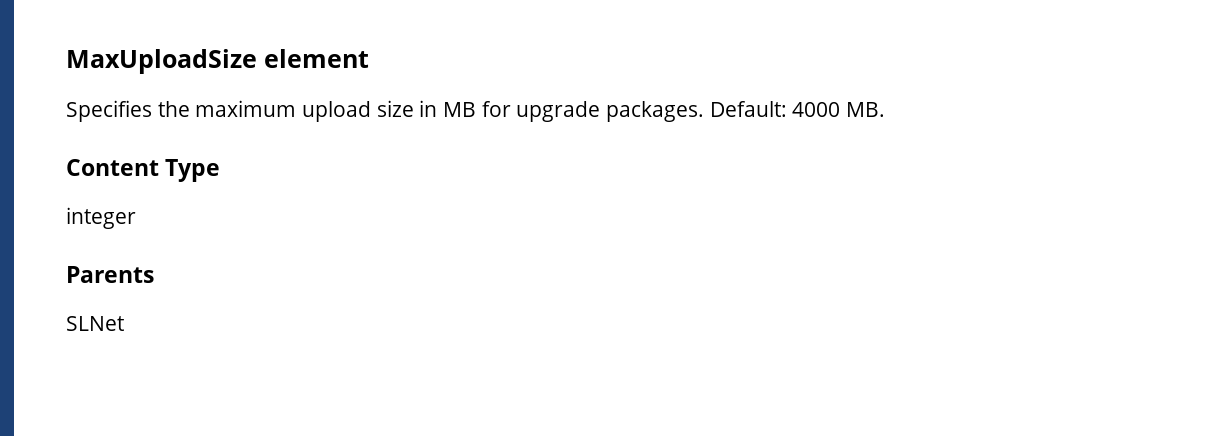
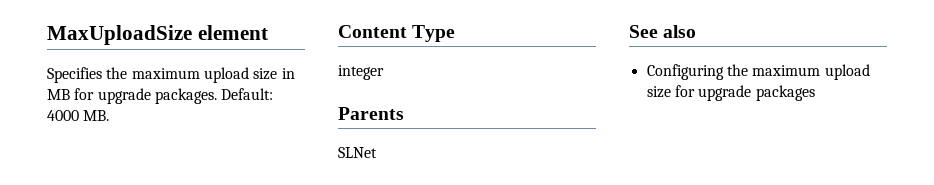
(124, 323) none -> [629,25,697,38] [646,64,870,80] [646,85,815,101] // See also // Configuring the maximum upload size for upgrade packages

